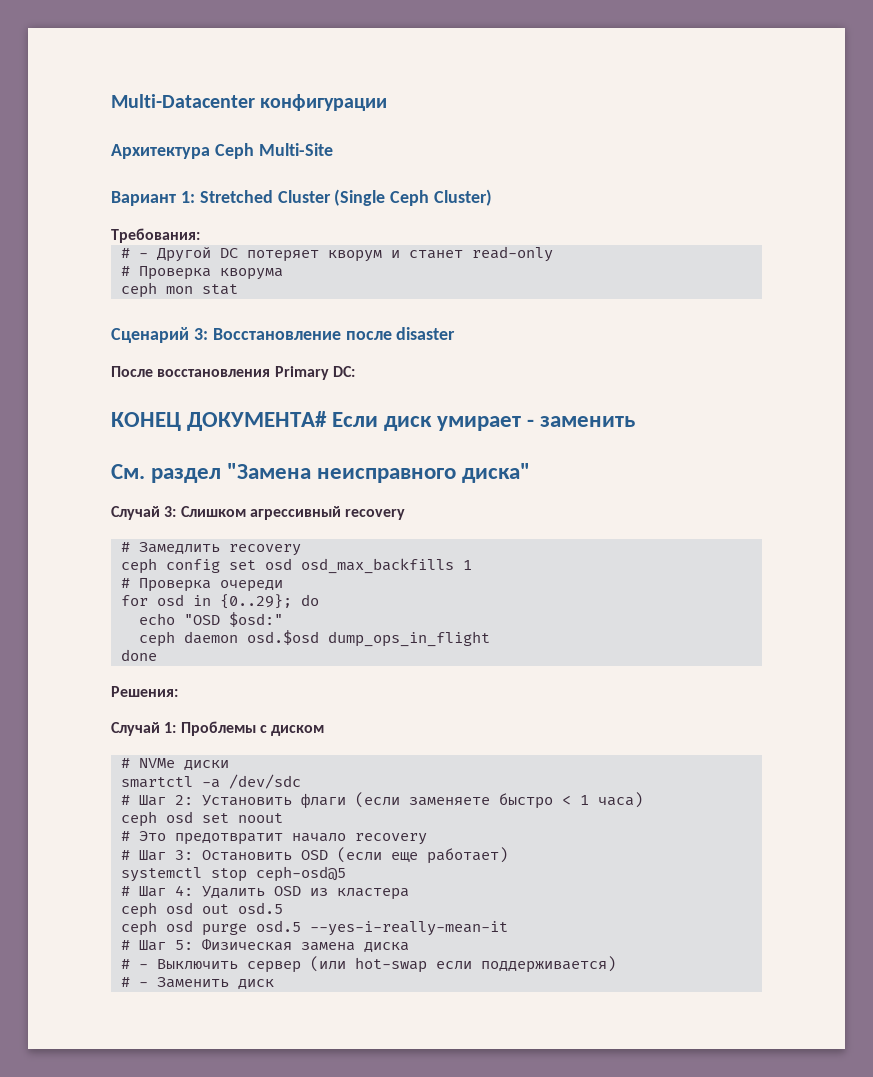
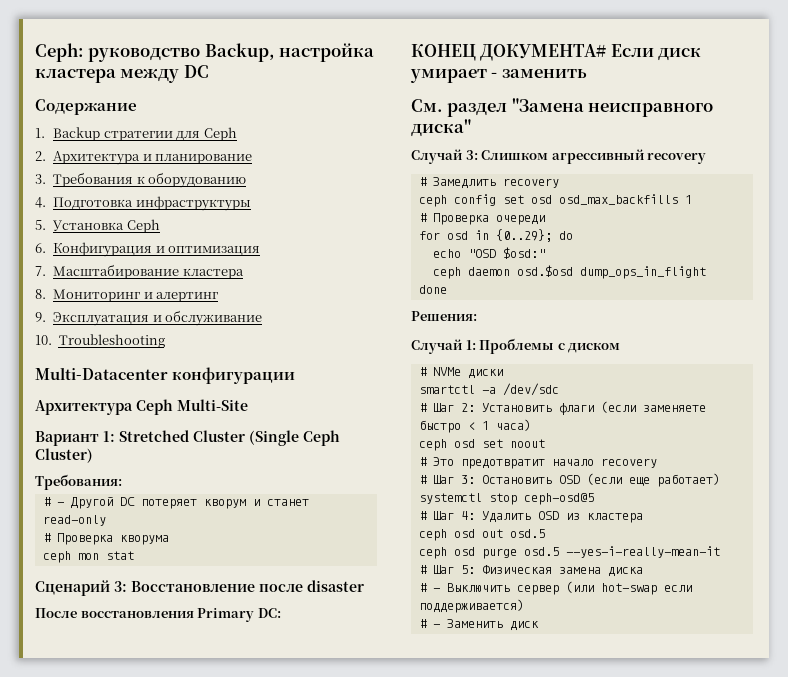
(111, 101) none -> [35,43,375,62] [35,65,209,83] [35,99,137,115] [35,127,237,141] [35,151,253,165] [35,172,247,188] [35,196,251,211] [35,219,160,233] [35,242,261,257] [35,264,244,279] [35,289,219,302] [35,310,263,326] [35,334,165,348] Ceph: руководство Backup, настройка кластера между DC // Содержание // 1. Backup стратегии для Ceph // 2. Архитектура и планирование // 3. Требования к оборудованию // 4. Подготовка инфраструктуры // 5. Установка Ceph // 6. Конфигурация и оптимизация // 7. Масштабирование кластера // 8. Мониторинг и алертинг // 9. Эксплуатация и обслуживание // 10. Troubleshooting //

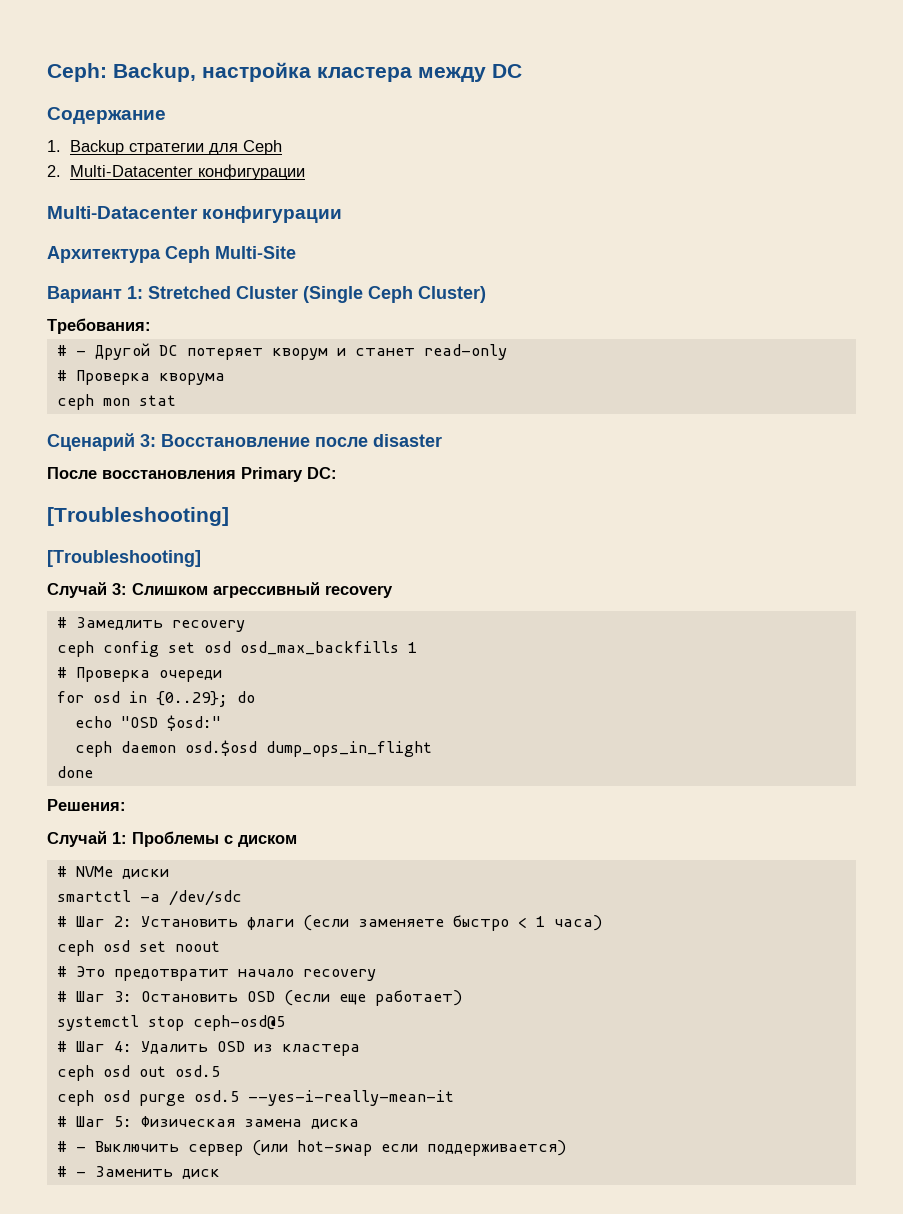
[88,48,201,62] руководство -> (107, 72) none
[53,151,253,165] [35,172,247,188] [35,196,251,211] [35,219,160,233] [35,242,261,257] [35,264,244,279] [35,289,219,302] [35,310,263,326] [35,334,165,348] Архитектура и планирование // 3. Требования к оборудованию // 4. Подготовка инфраструктуры // 5. Установка Ceph // 6. Конфигурация и оптимизация // 7. Масштабирование кластера // 8. Мониторинг и алертинг // 9. Эксплуатация и обслуживание // 10. Troubleshooting -> [70,164,306,180] Multi-Datacenter конфигурации
[411,44,702,61] [410,69,587,83] [411,98,714,117] [411,119,471,137] КОНЕЦ ДОКУМЕНТА# Если диск умирает - заменить // См. раздел "Замена неисправного диска" -> [47,507,229,526] [47,550,201,567] [Troubleshooting] // [Troubleshooting]

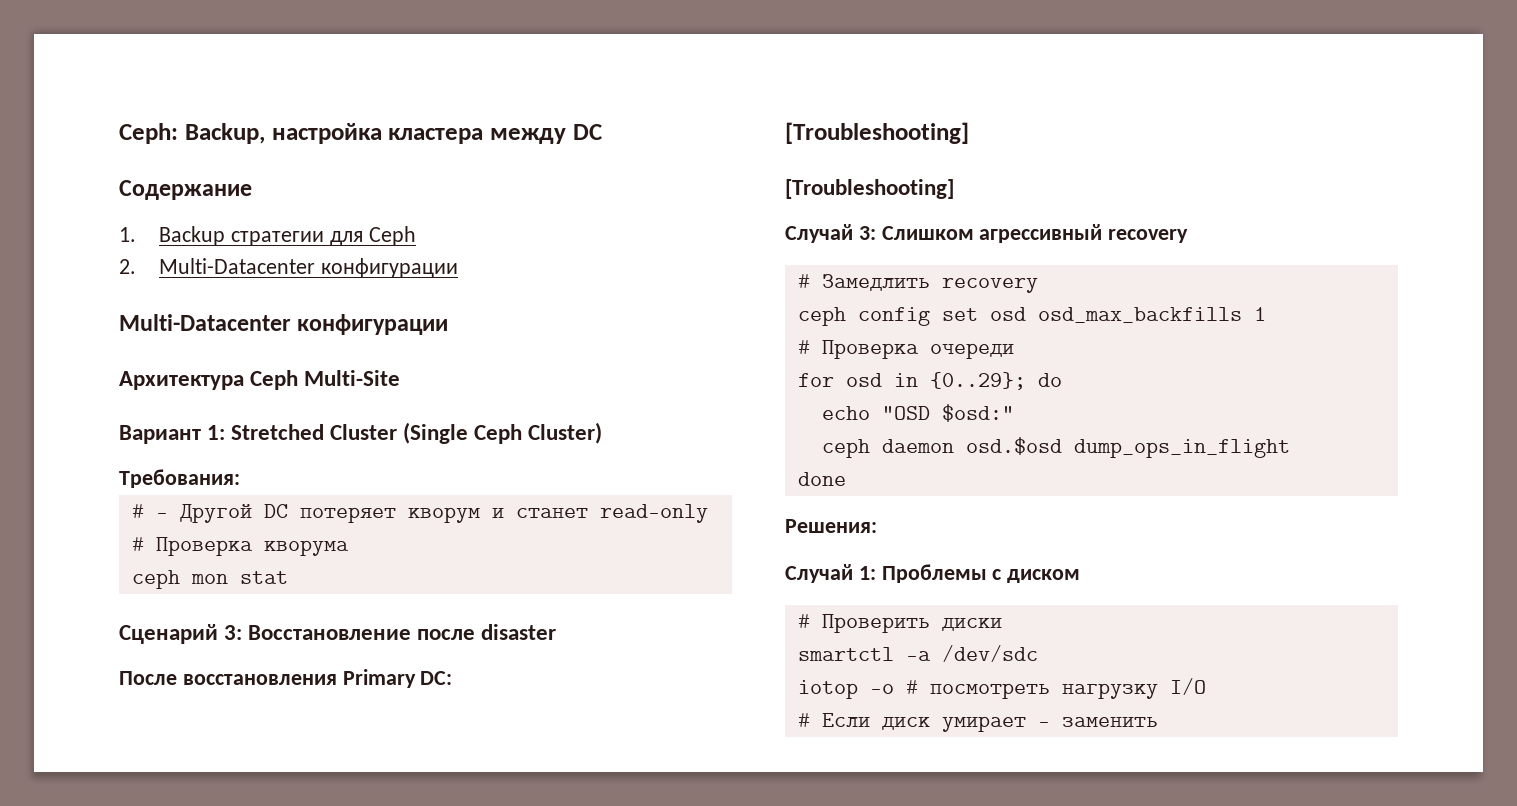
[75,866,113,877] NVMe -> [821,614,930,633] Проверить
[56,915,602,931] [56,940,220,956] [56,966,376,981] [56,990,462,1006] [56,1015,285,1031] [56,1041,360,1056] [56,1065,220,1081] [56,1090,454,1106] [56,1116,359,1129] [56,1140,566,1156] [56,1166,220,1179] # Шаг 2: Установить флаги (если заменяете быстро < 1 часа) // ceph osd set noout // # Это предотвратит начало recovery // # Шаг 3: Остановить OSD (если еще работает) // systemctl stop ceph-osd@5 // # Шаг 4: Удалить OSD из кластера // ceph osd out osd.5 // ceph osd purge osd.5 --yes-i-really-mean-it // # Шаг 5: Физическая замена диска // # - Выключить сервер (или hot-swap если поддерживается) // # - Заменить диск -> [797,678,1206,699] [797,713,1158,732] iotop -o # посмотреть нагрузку I/O // # Если диск умирает - заменить

